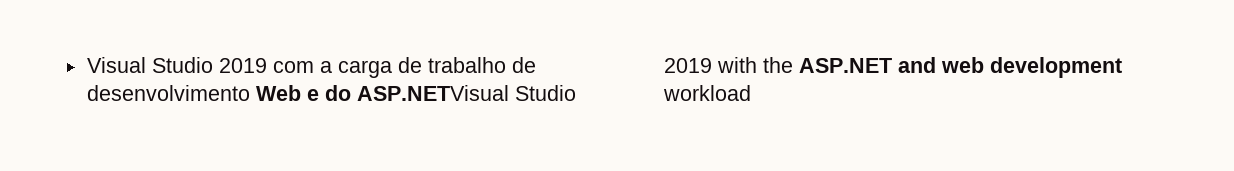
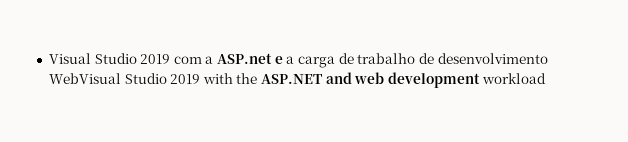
(332, 67) none -> [217,53,295,64] ASP.net e a
[255,85,509,101] Web e do ASP.NETVisual -> [48,73,121,84] WebVisual

